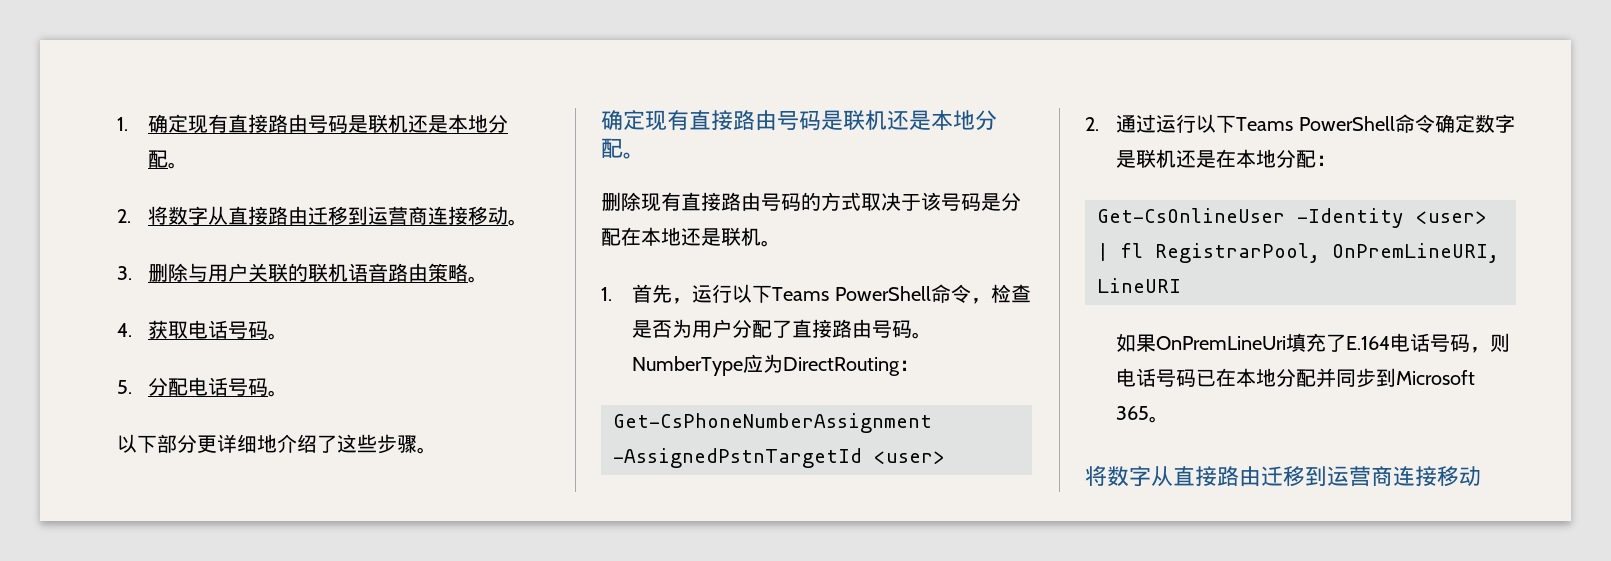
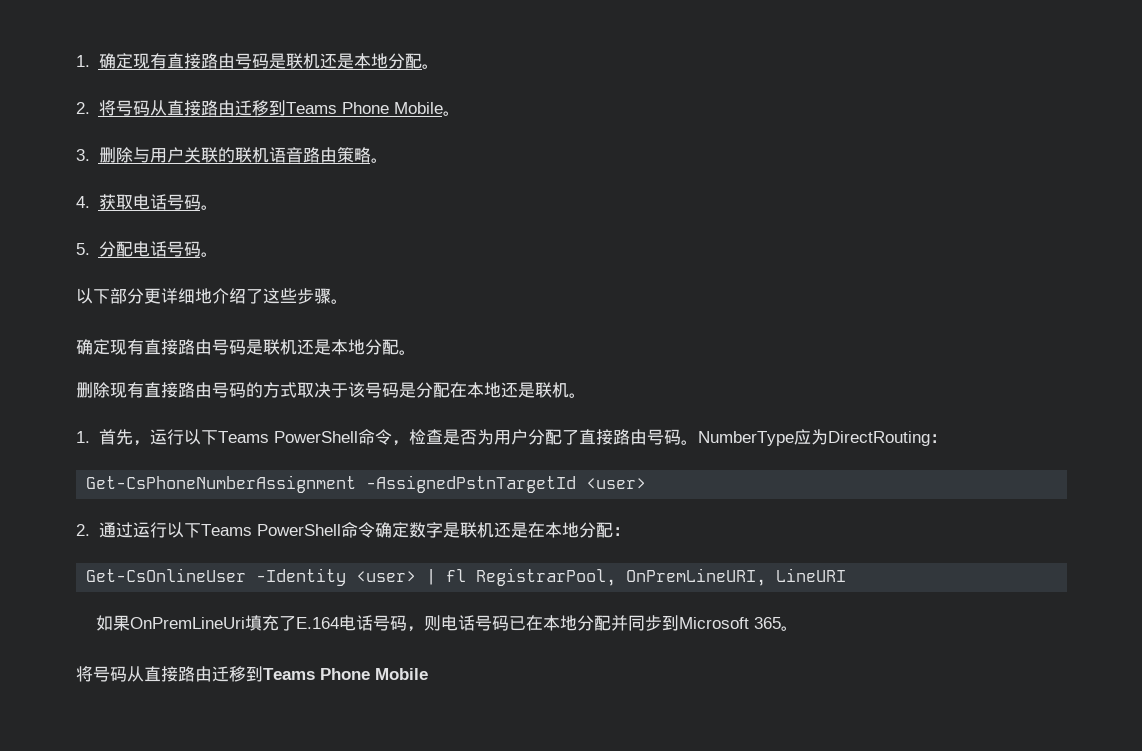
[168,206,509,225] 数字从直接路由迁移到运营商连接移动 -> [115,100,443,116] 号码从直接路由迁移到Teams Phone Mobile
[1107,466,1481,487] 数字从直接路由迁移到运营商连接移动 -> [93,666,428,682] 号码从直接路由迁移到Teams Phone Mobile

